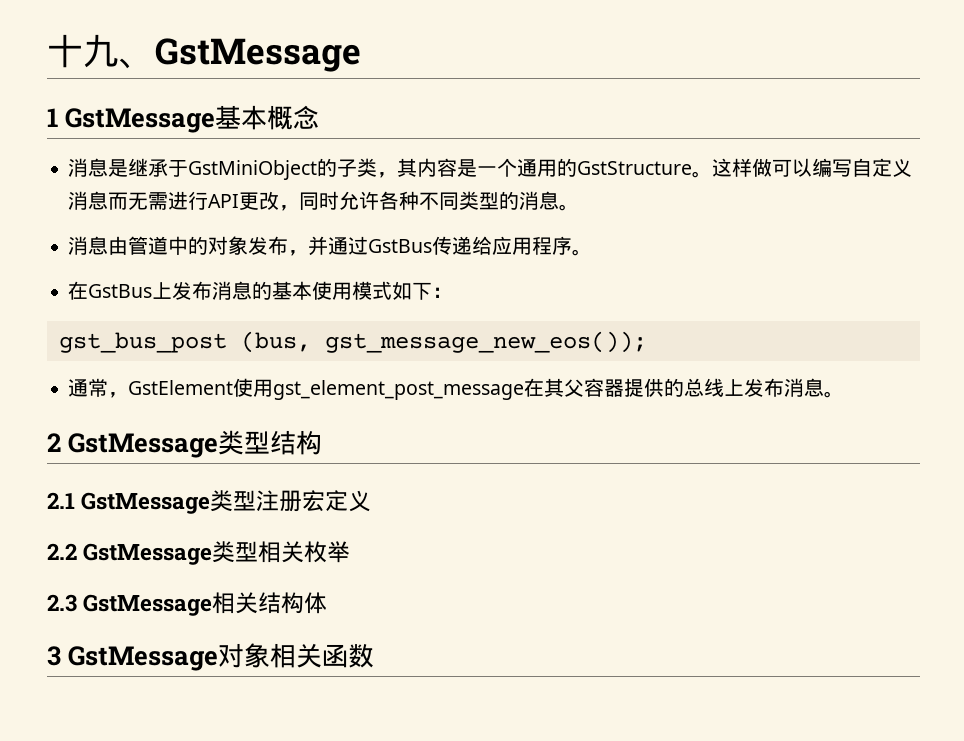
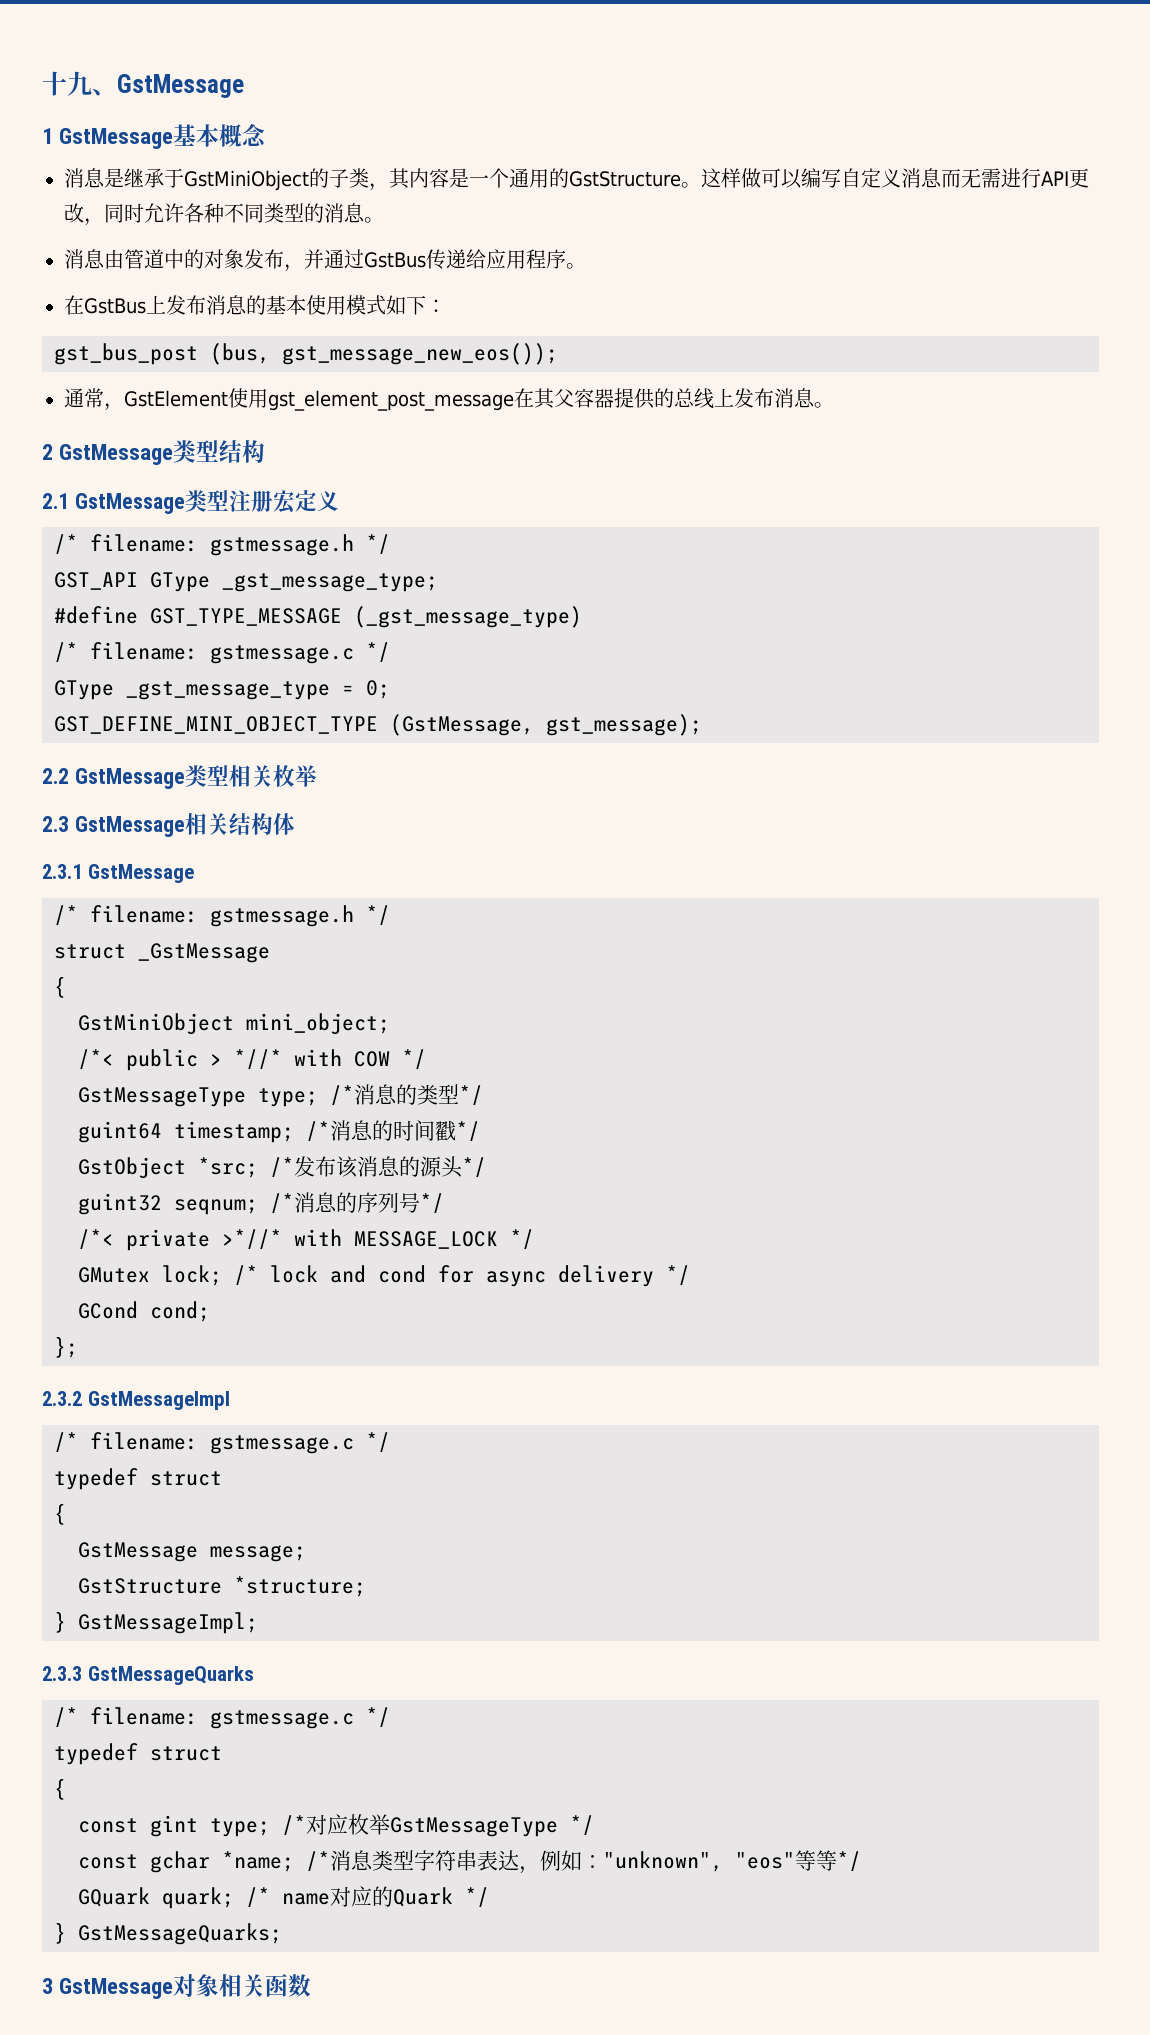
(372, 501) none -> [54,534,390,556] [54,572,438,592] [54,606,582,628] [54,642,390,664] [54,680,390,700] [54,714,702,736] // /* filename: gstmessage.h */ // GST_API GType _gst_message_type; // #define GST_TYPE_MESSAGE (_gst_message_type) // /* filename: gstmessage.c */ // GType _gst_message_type = 0; // GST_DEFINE_MINI_OBJECT_TYPE (GstMessage, gst_message);
(328, 603) none -> [42,864,194,883] [54,905,390,927] [54,943,270,963] [54,976,66,998] [78,1013,390,1035] [78,1049,426,1071] [78,1084,483,1107] [78,1120,480,1143] [78,1156,486,1179] [78,1192,444,1215] [78,1229,534,1251] [78,1265,690,1287] [78,1301,210,1322] [54,1336,78,1358] [42,1391,230,1410] [54,1432,390,1454] [54,1468,222,1490] [54,1503,66,1525] [78,1542,306,1562] [78,1576,366,1597] [54,1611,258,1634] [42,1666,254,1685] [54,1707,390,1729] [54,1743,222,1765] [54,1778,66,1800] [78,1814,594,1837] [78,1850,861,1874] [78,1886,489,1909] [54,1922,282,1945] // 2.3.1 GstMessage // /* filename: gstmessage.h */ // struct _GstMessage // { // GstMiniObject mini_object; // /*< public > *//* with COW */ // GstMessageType type; /*消息的类型*/ // guint64 timestamp; /*消息的时间戳*/ // GstObject *src; /*发布该消息的源头*/ // guint32 seqnum; /*消息的序列号*/ // /*< private >*//* with MESSAGE_LOCK */ // GMutex lock; /* lock and cond for async delivery */ // GCond cond; // }; // 2.3.2 GstMessageImpl // /* filename: gstmessage.c */ // typedef struct // { // GstMessage message; // GstStructure *structure; // } GstMessageImpl; // 2.3.3 GstMessageQuarks // /* filename: gstmessage.c */ // typedef struct // { // const gint type; /*对应枚举GstMessageType */ // const gchar *name; /*消息类型字符串表达，例如："unknown", "eos"等等*/ // GQuark quark; /* name对应的Quark */ // } GstMessageQuarks;

